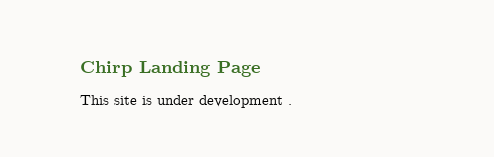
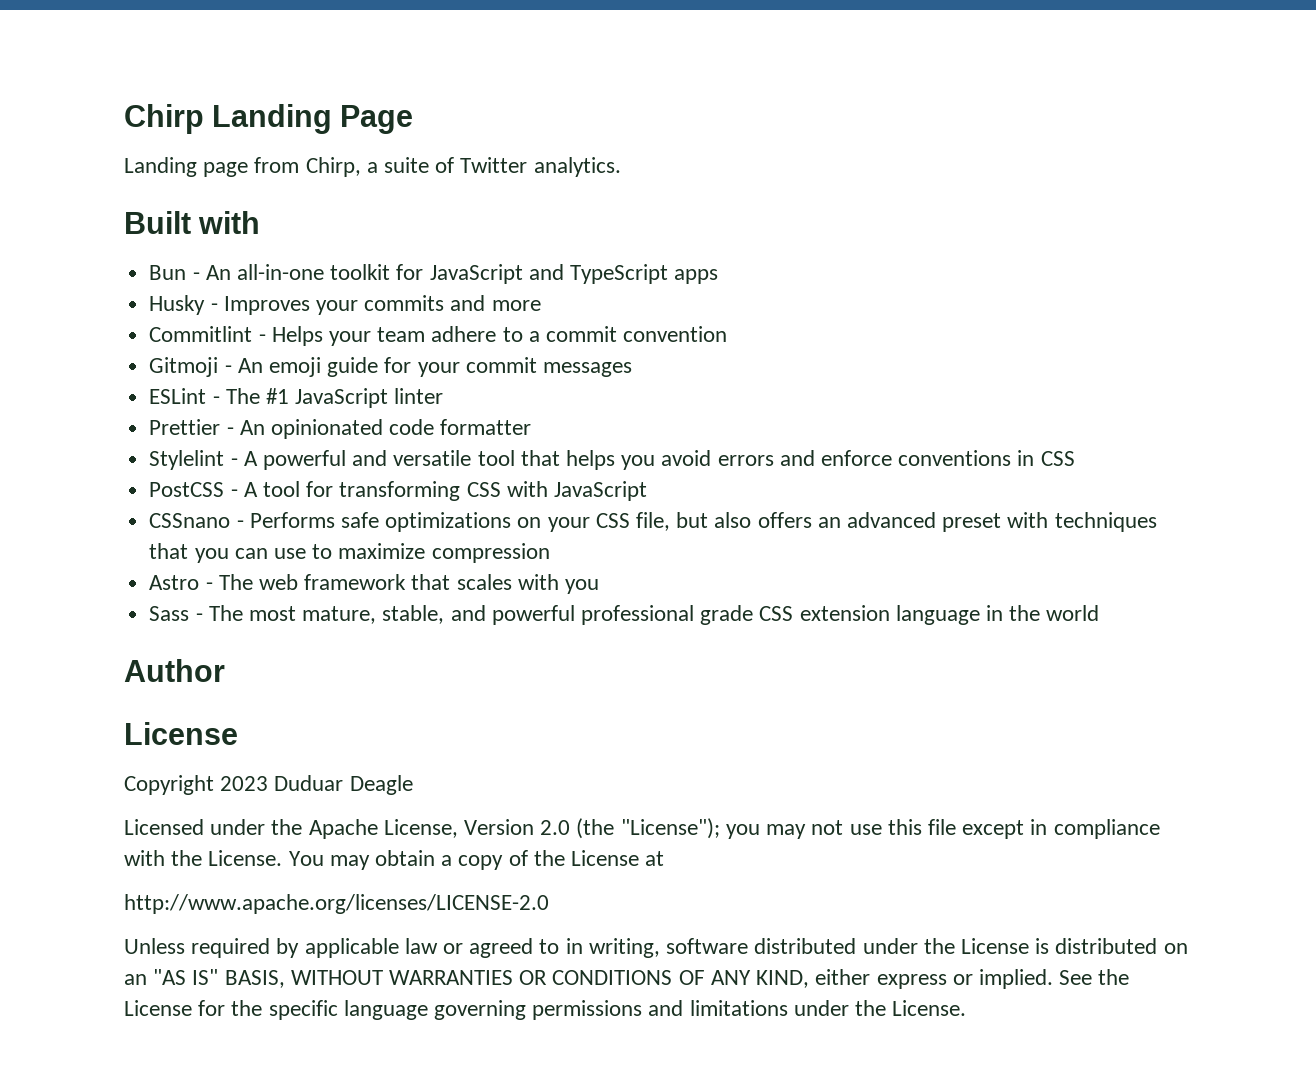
[80,95,292,108] This site is under development . -> [124,157,621,177] [124,211,261,234] [149,264,719,284] [149,295,541,315] [149,326,728,346] [149,357,632,377] [149,388,444,408] [149,419,532,439] [149,450,1075,470] [149,481,647,501] [149,512,1157,532] [149,543,550,563] [149,574,599,594] [149,605,1100,625] [124,659,225,682] [124,722,238,745] [124,775,413,795] [124,818,1160,839] [124,850,665,870] [124,894,549,914] [124,938,1188,958] [124,969,1130,989] [124,1000,967,1020] Landing page from Chirp, a suite of Twitter analytics. // Built with // Bun - An all-in-one toolkit for JavaScript and TypeScript apps // Husky - Improves your commits and more // Commitlint - Helps your team adhere to a commit convention // Gitmoji - An emoji guide for your commit messages // ESLint - The #1 JavaScript linter // Prettier - An opinionated code formatter // Stylelint - A powerful and versatile tool that helps you avoid errors and enforce conventions in CSS // PostCSS - A tool for transforming CSS with JavaScript // CSSnano - Performs safe optimizations on your CSS file, but also offers an advanced preset with techniques that you can use to maximize compression // Astro - The web framework that scales with you // Sass - The most mature, stable, and powerful professional grade CSS extension language in the world // Author // License // Copyright 2023 Duduar Deagle // Licensed under the Apache License, Version 2.0 (the "License"); you may not use this file except in compliance with the License. You may obtain a copy of the License at // http://www.apache.org/licenses/LICENSE-2.0 // Unless required by applicable law or agreed to in writing, software distributed under the License is distributed on an "AS IS" BASIS, WITHOUT WARRANTIES OR CONDITIONS OF ANY KIND, either express or implied. See the License for the specific language governing permissions and limitations under the License.

